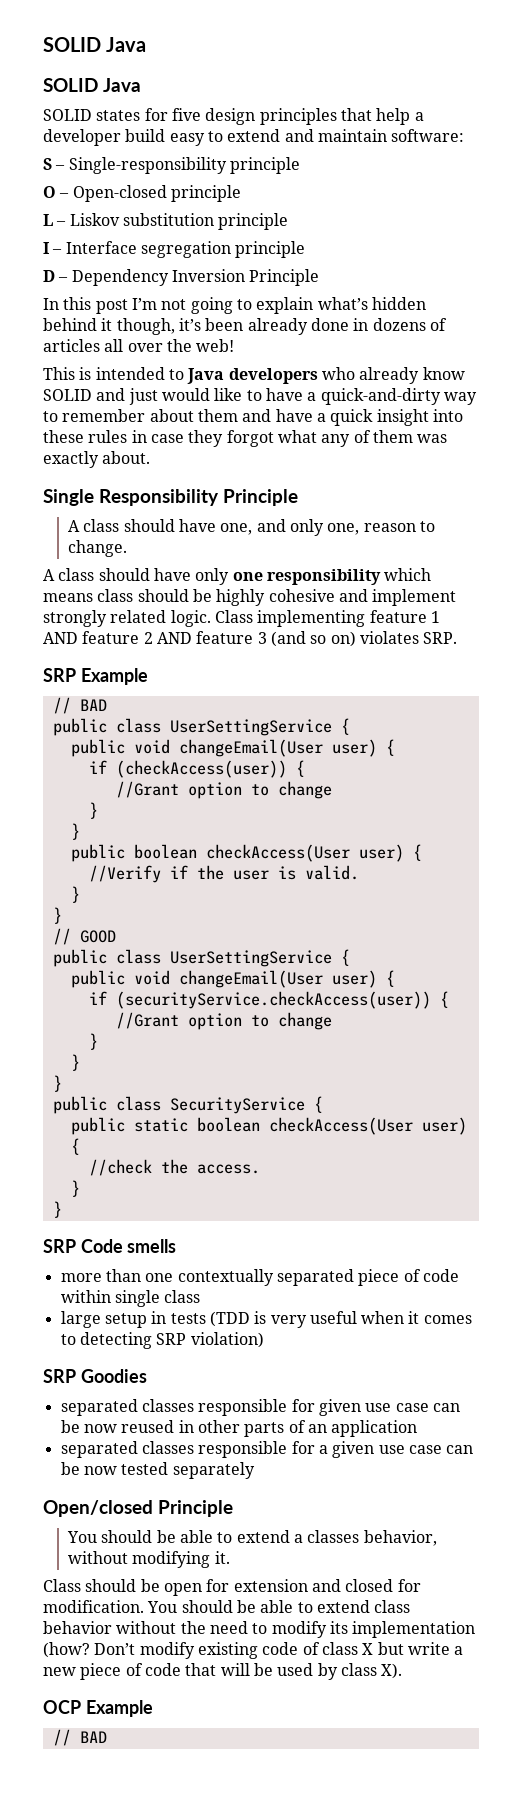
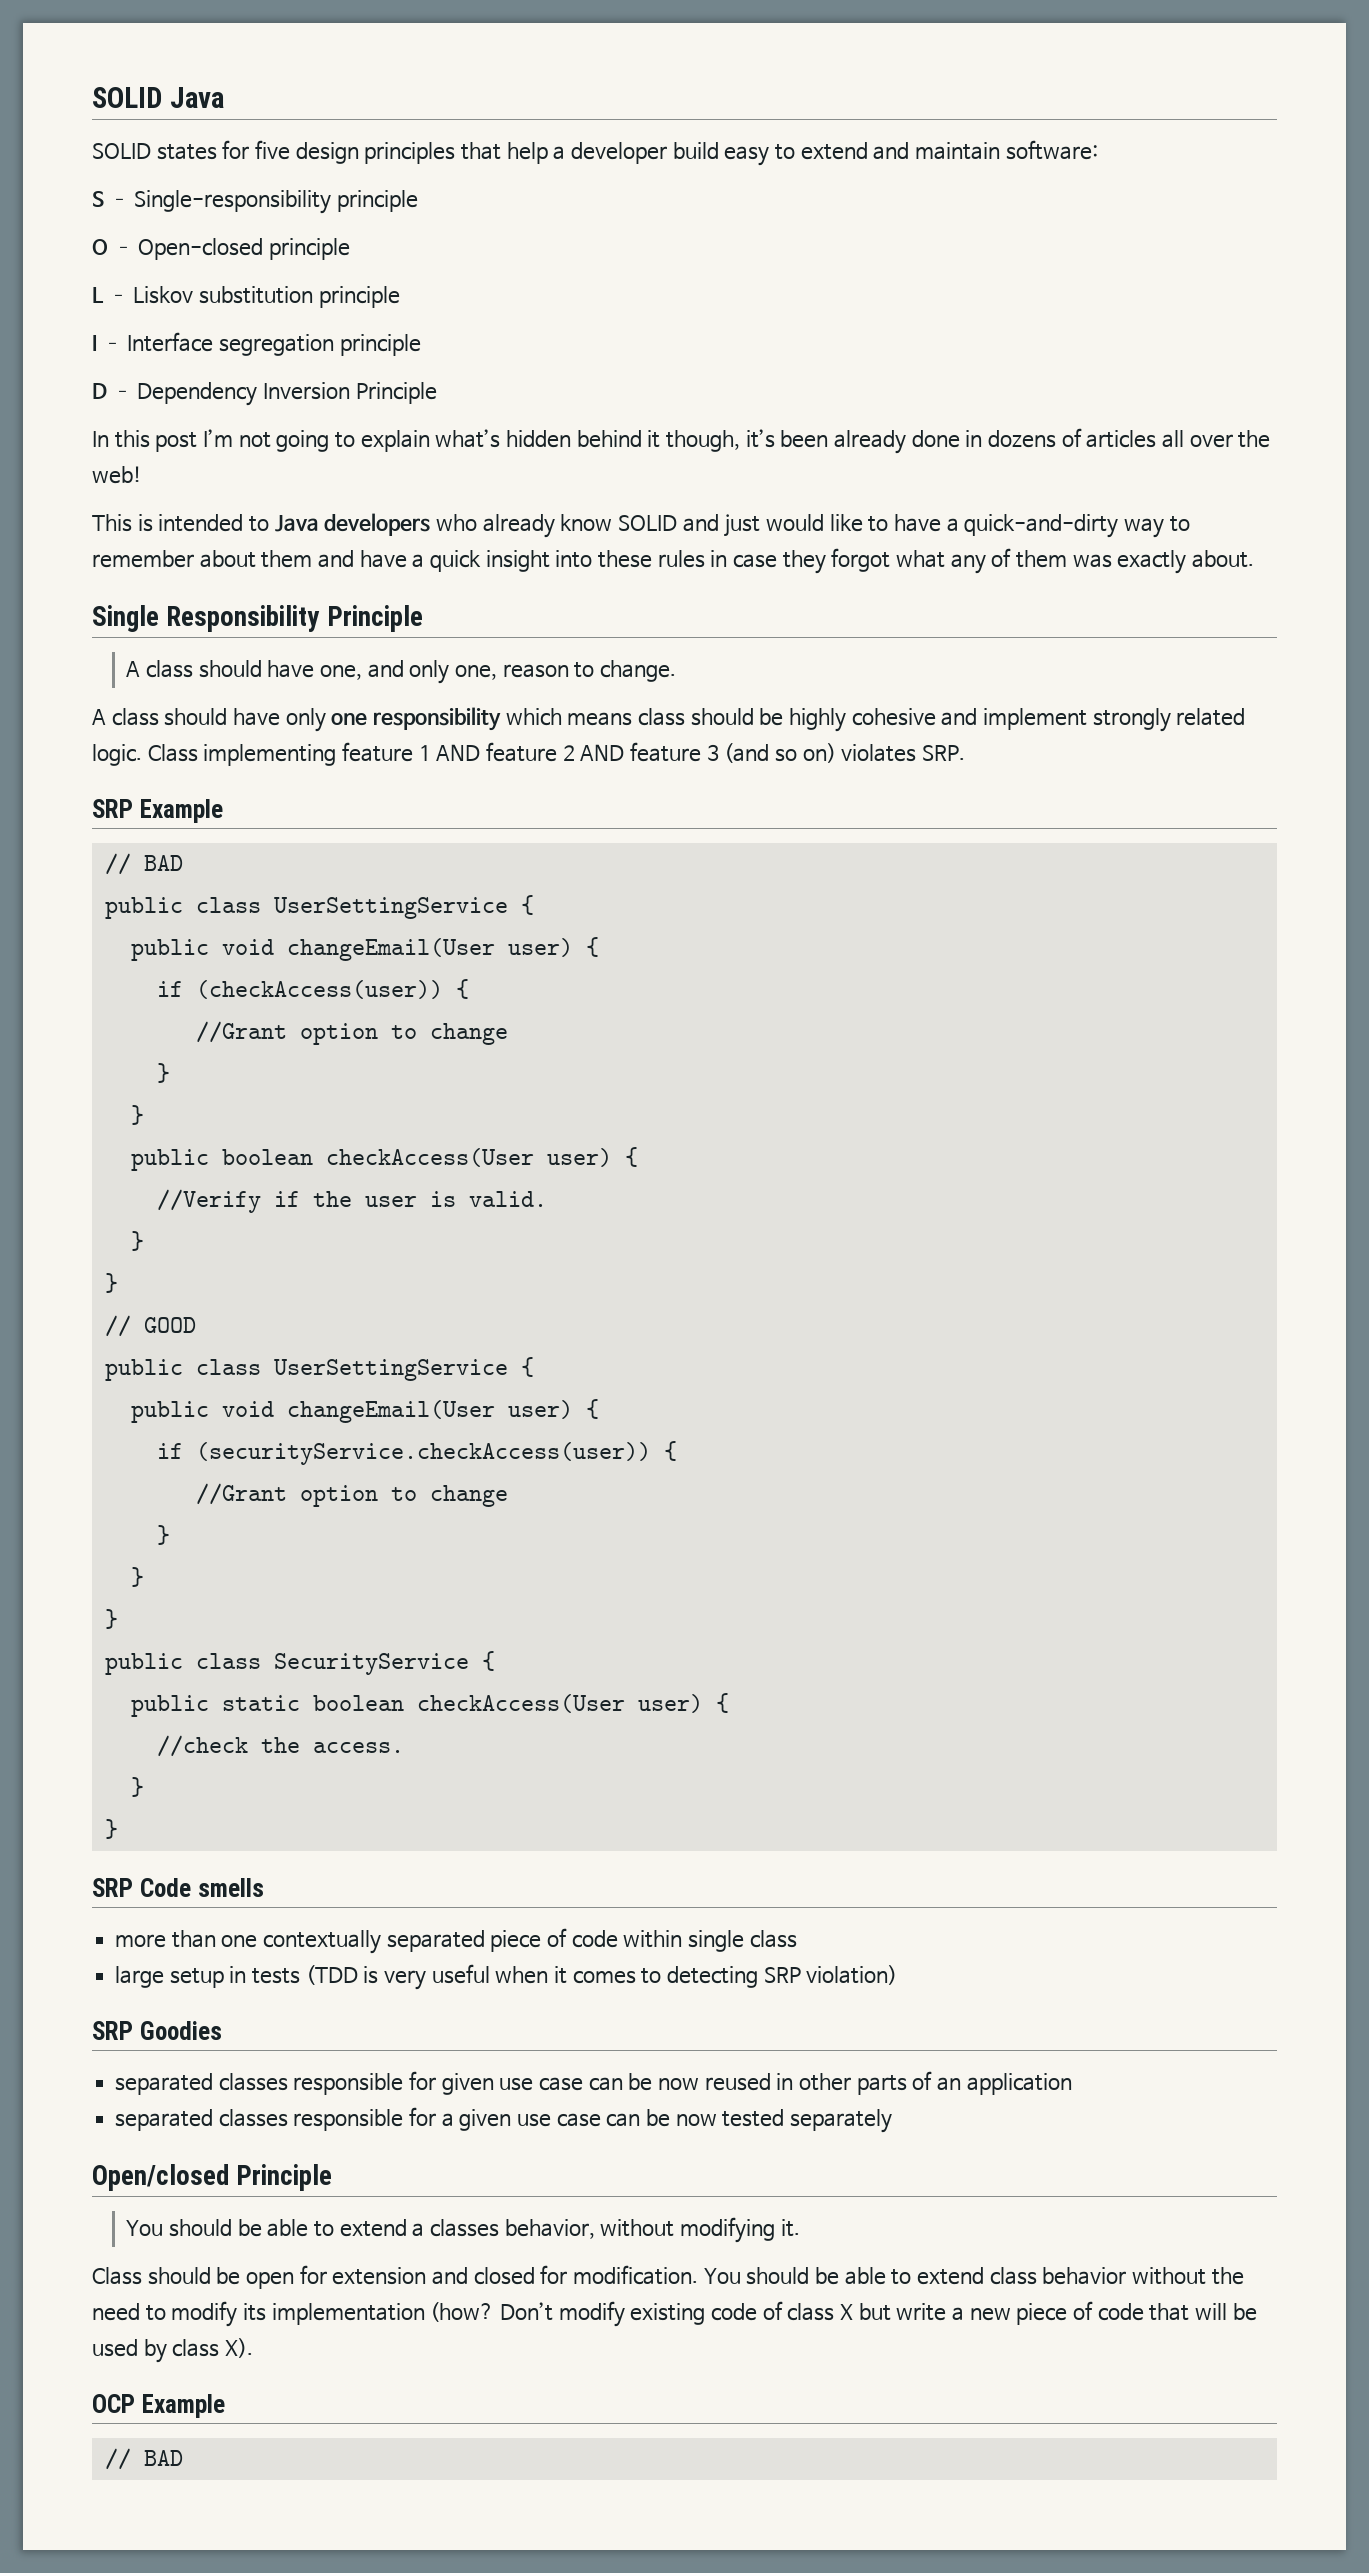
[43,37,147,52] [43,78,141,92] SOLID Java // SOLID Java -> [92,87,224,108] SOLID Java

